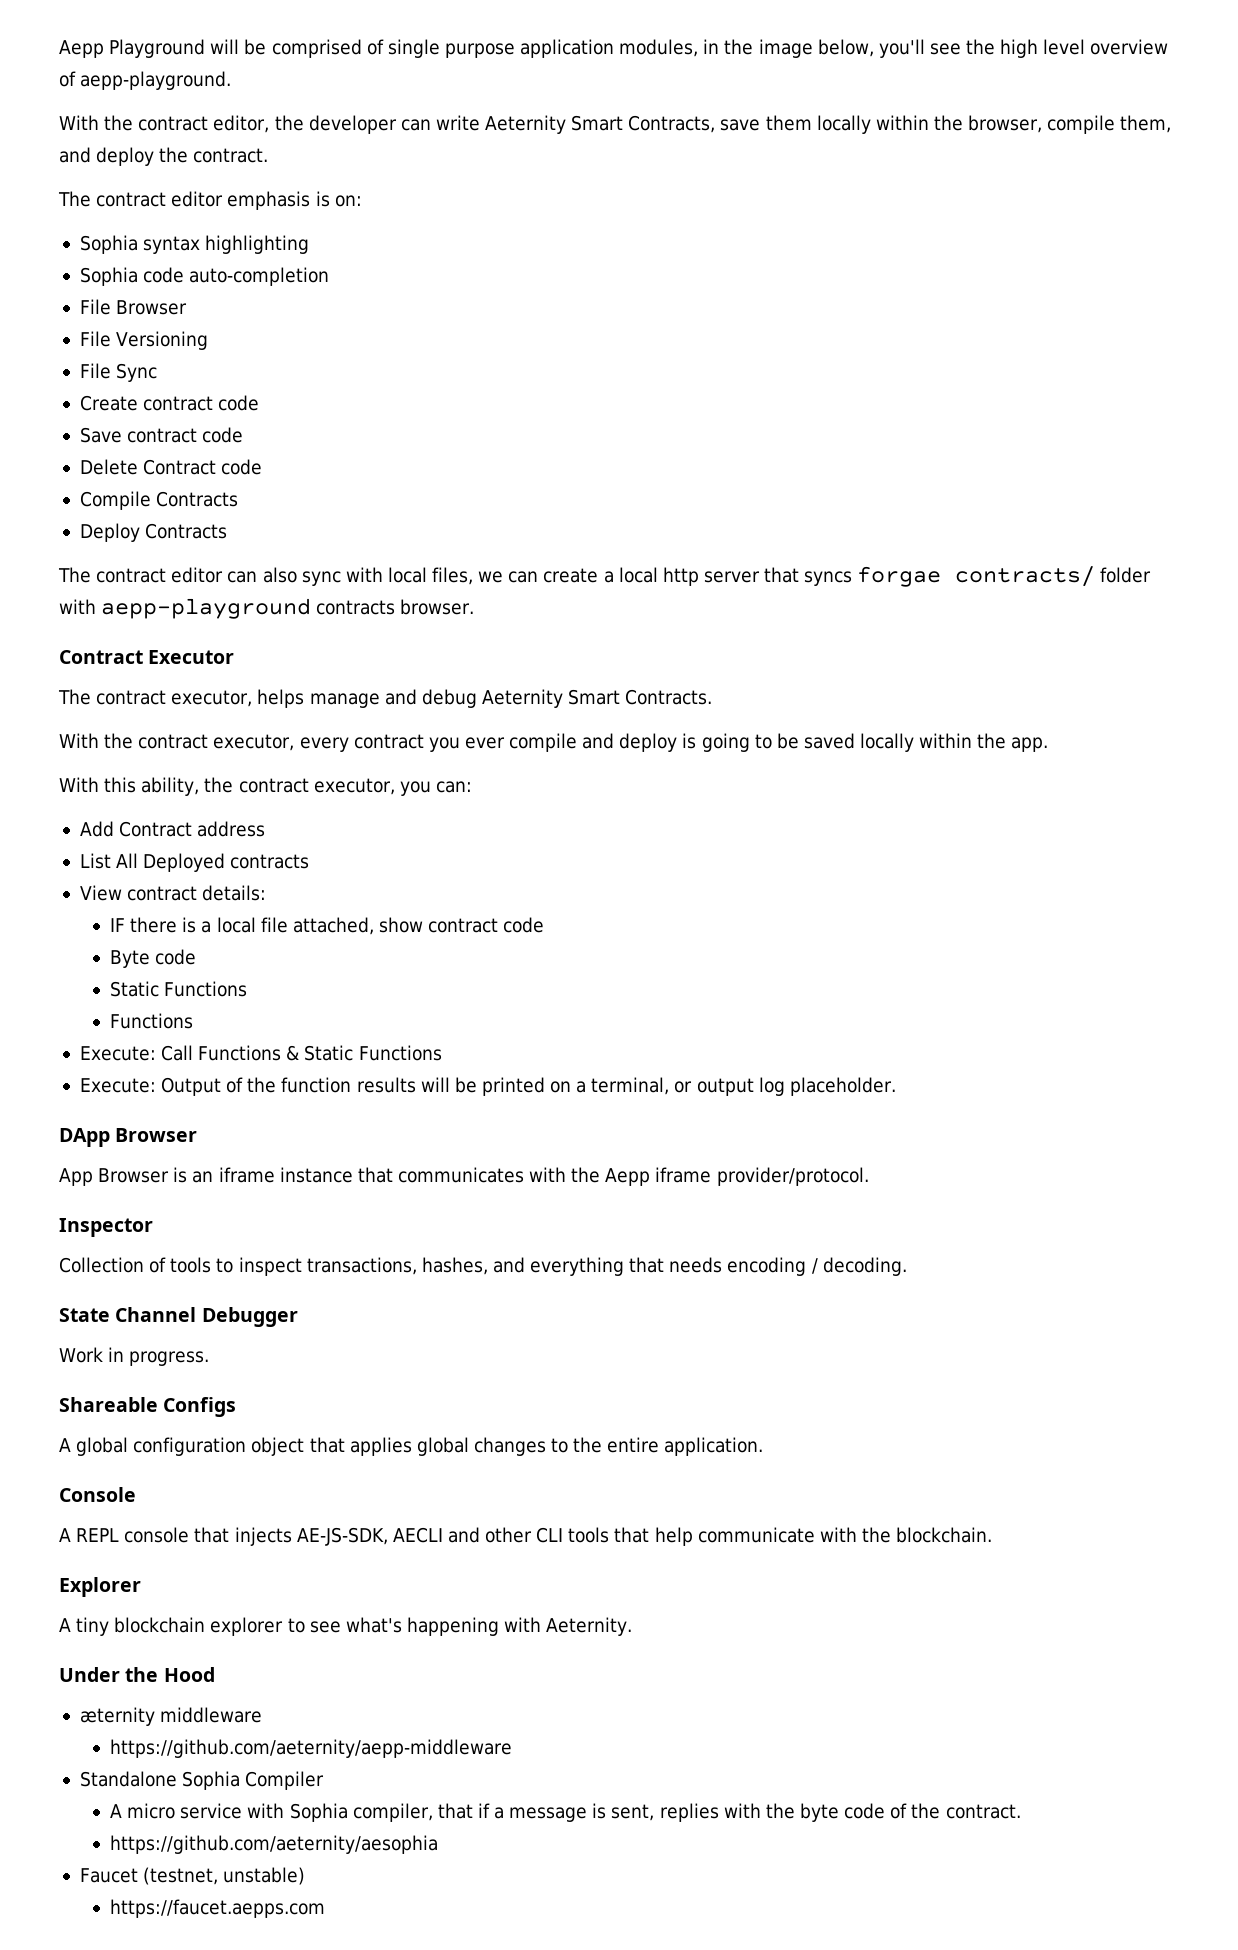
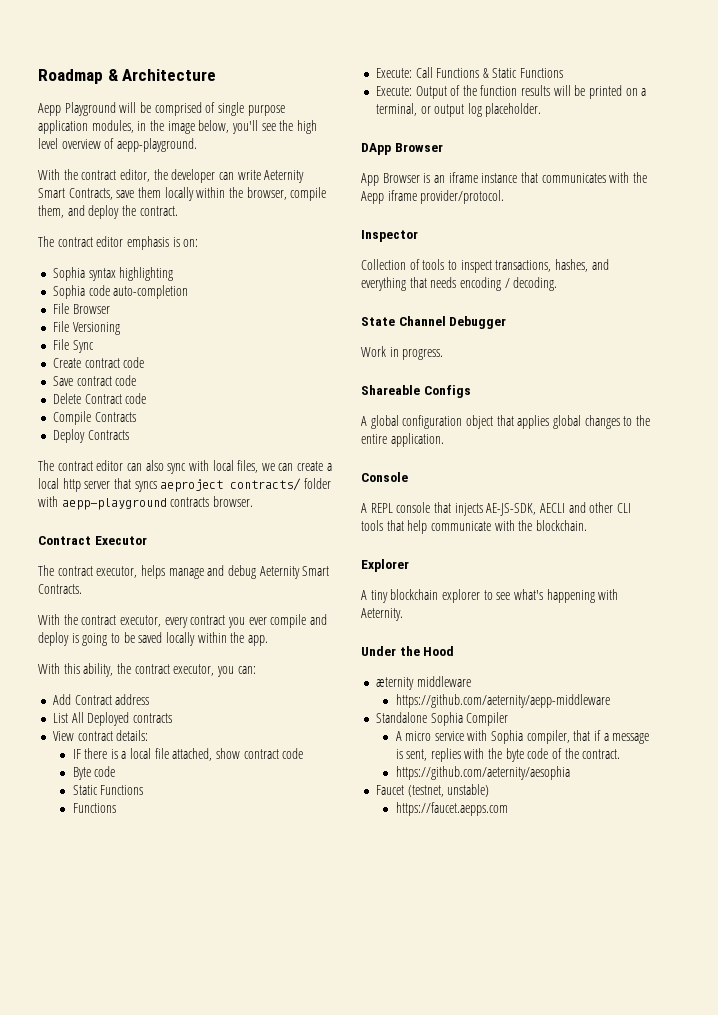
(59, 49) none -> [38,69,217,84] Roadmap & Architecture //
[857,566,942,587] forgae -> [160,479,224,492] aeproject

